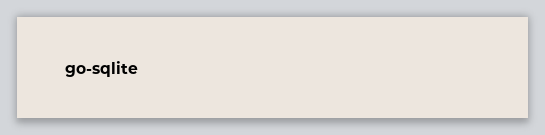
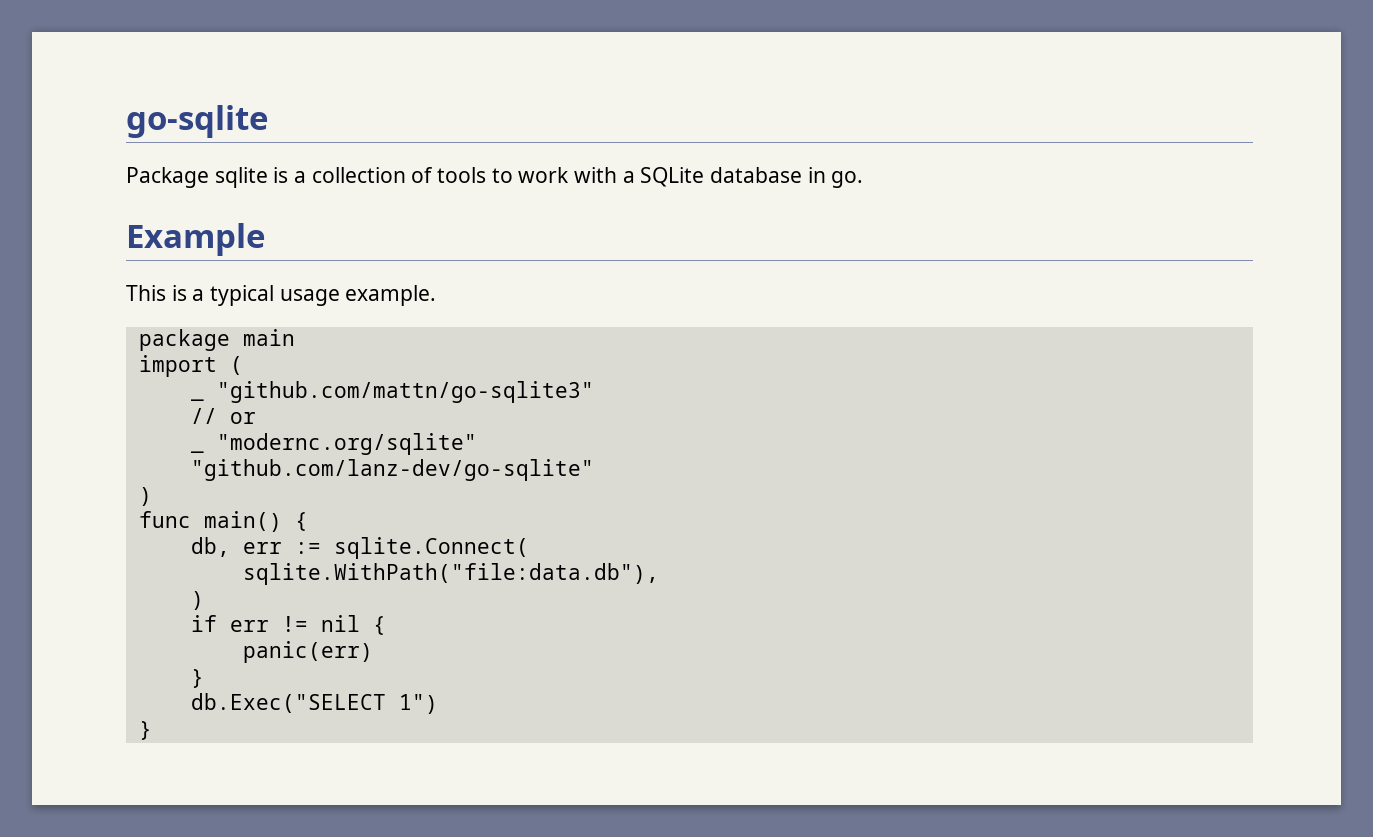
(138, 69) none -> [126,167,864,188] [126,223,266,256] [126,285,437,306] [138,329,295,351] [138,355,243,377] [190,381,594,403] [190,408,256,424] [190,433,477,455] [190,459,594,481] [138,487,152,506] [138,511,308,532] [190,537,529,559] [242,563,659,585] [190,591,204,610] [190,615,386,635] [242,641,373,663] [190,669,204,688] [190,693,438,714] [138,721,152,740] // Package sqlite is a collection of tools to work with a SQLite database in go. // Example // This is a typical usage example. // package main // import ( // _ "github.com/mattn/go-sqlite3" // // or // _ "modernc.org/sqlite" // "github.com/lanz-dev/go-sqlite" // ) // func main() { // db, err := sqlite.Connect( // sqlite.WithPath("file:data.db"), // ) // if err != nil { // panic(err) // } // db.Exec("SELECT 1") // }

